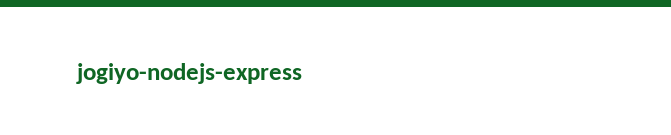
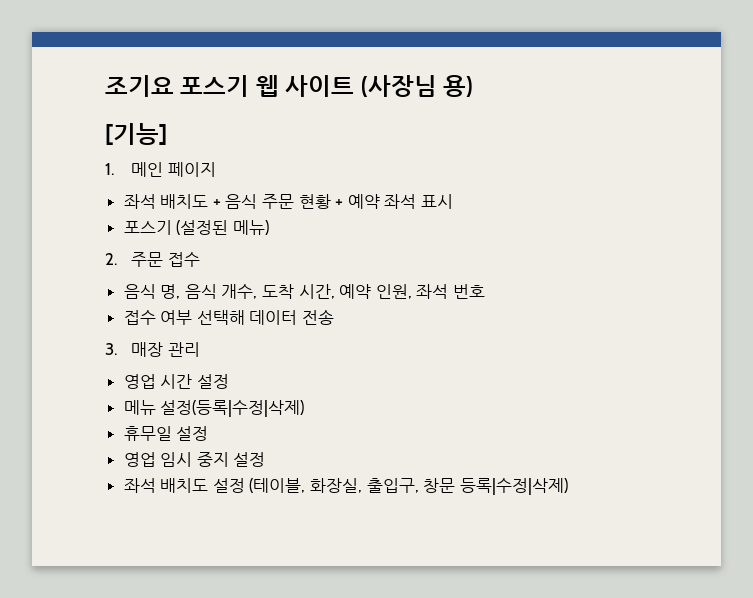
[76,63,302,84] jogiyo-nodejs-express -> [105,75,474,97] [105,123,167,145] [105,162,217,177] [123,194,454,209] [123,220,269,235] [105,252,201,267] [123,284,486,299] [123,309,335,325] [105,342,201,357] [123,374,229,389] [123,400,305,417] [123,426,209,441] [123,452,266,467] [123,478,568,495] 조기요 포스기 웹 사이트 (사장님 용) // [기능] // 1. 메인 페이지 // 좌석 배치도 + 음식 주문 현황 + 예약 좌석 표시 // 포스기 (설정된 메뉴) // 2. 주문 접수 // 음식 명, 음식 개수, 도착 시간, 예약 인원, 좌석 번호 // 접수 여부 선택해 데이터 전송 // 3. 매장 관리 // 영업 시간 설정 // 메뉴 설정(등록|수정|삭제) // 휴무일 설정 // 영업 임시 중지 설정 // 좌석 배치도 설정 (테이블, 화장실, 출입구, 창문 등록|수정|삭제)

